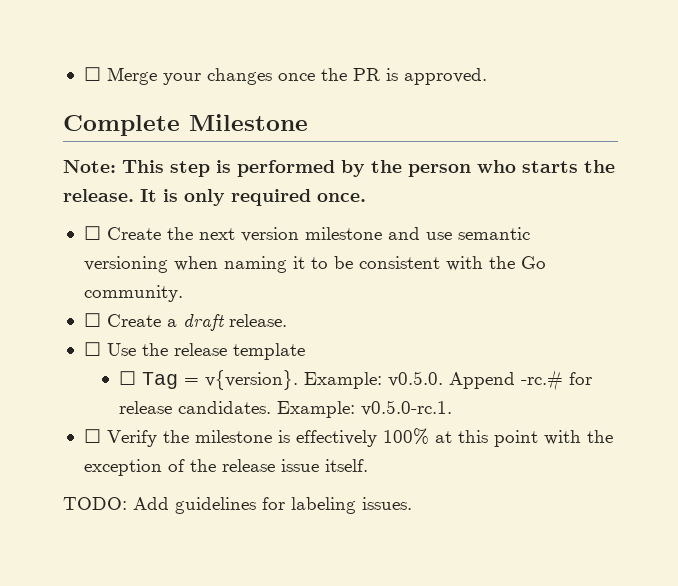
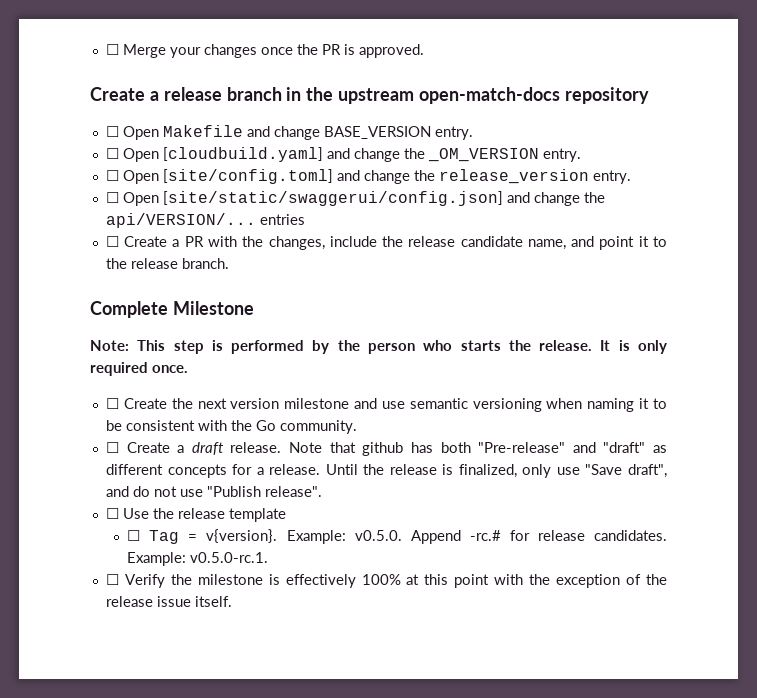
(487, 76) none -> [90,87,649,104] [105,125,473,140] [105,147,581,162] [105,169,631,184] [105,191,605,206] [105,213,305,228] [105,236,667,250] [105,258,229,269] // Create a release branch in the upstream open-match-docs repository // ☐ Open Makefile and change BASE_VERSION entry. // ☐ Open [cloudbuild.yaml] and change the _OM_VERSION entry. // ☐ Open [site/config.toml] and change the release_version entry. // ☐ Open [site/static/swaggerui/config.json] and change the api/VERSION/... entries // ☐ Create a PR with the changes, include the release candidate name, and point it to the release branch.
(287, 320) none -> [289,442,667,456] [105,464,668,478] [105,486,322,497] Note that github has both "Pre-release" and "draft" as different concepts for a release. Until the release is finalized, only use "Save draft", and do not use "Publish release".
[63,497,412,514] // TODO: Add guidelines for labeling issues. -> (232, 601) none

